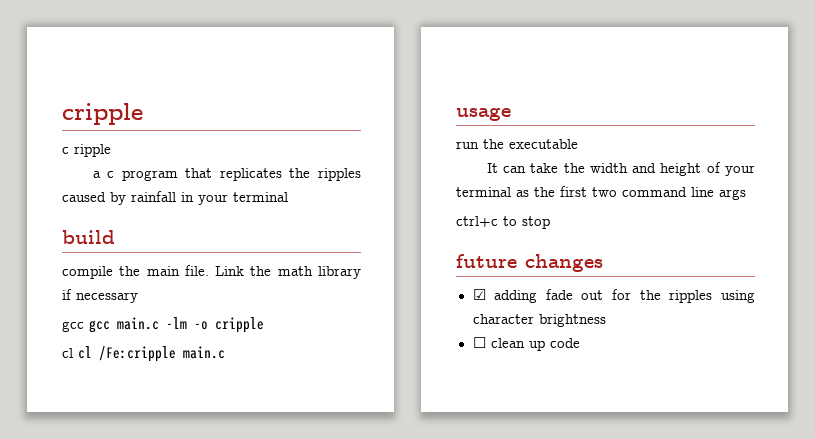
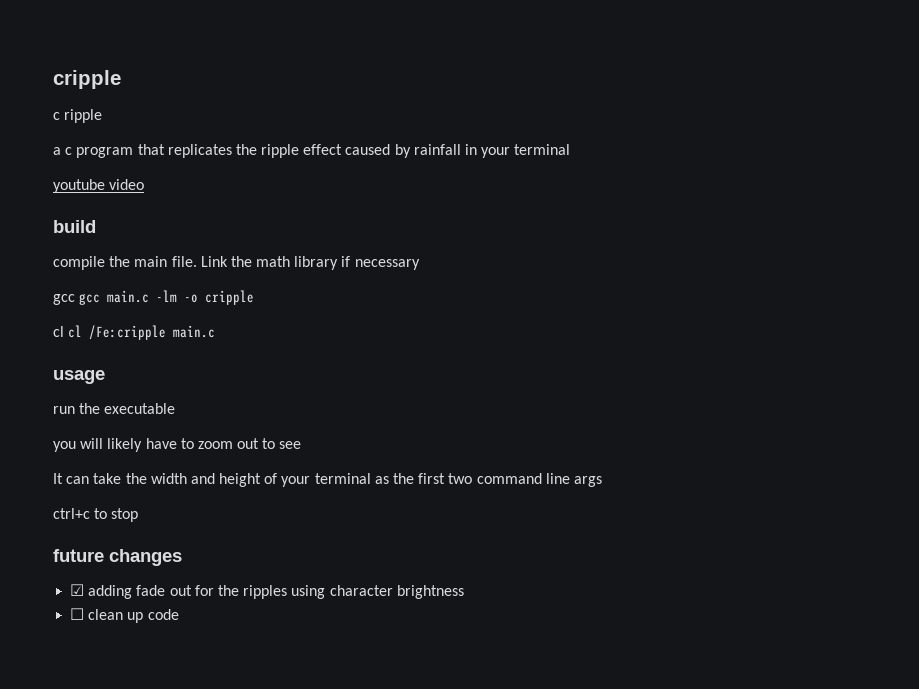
[318,168,361,181] ripples -> [261,144,343,158] ripple effect
(288, 197) none -> [53,179,145,193] // youtube video
(578, 144) none -> [53,438,302,452] // you will likely have to zoom out to see

